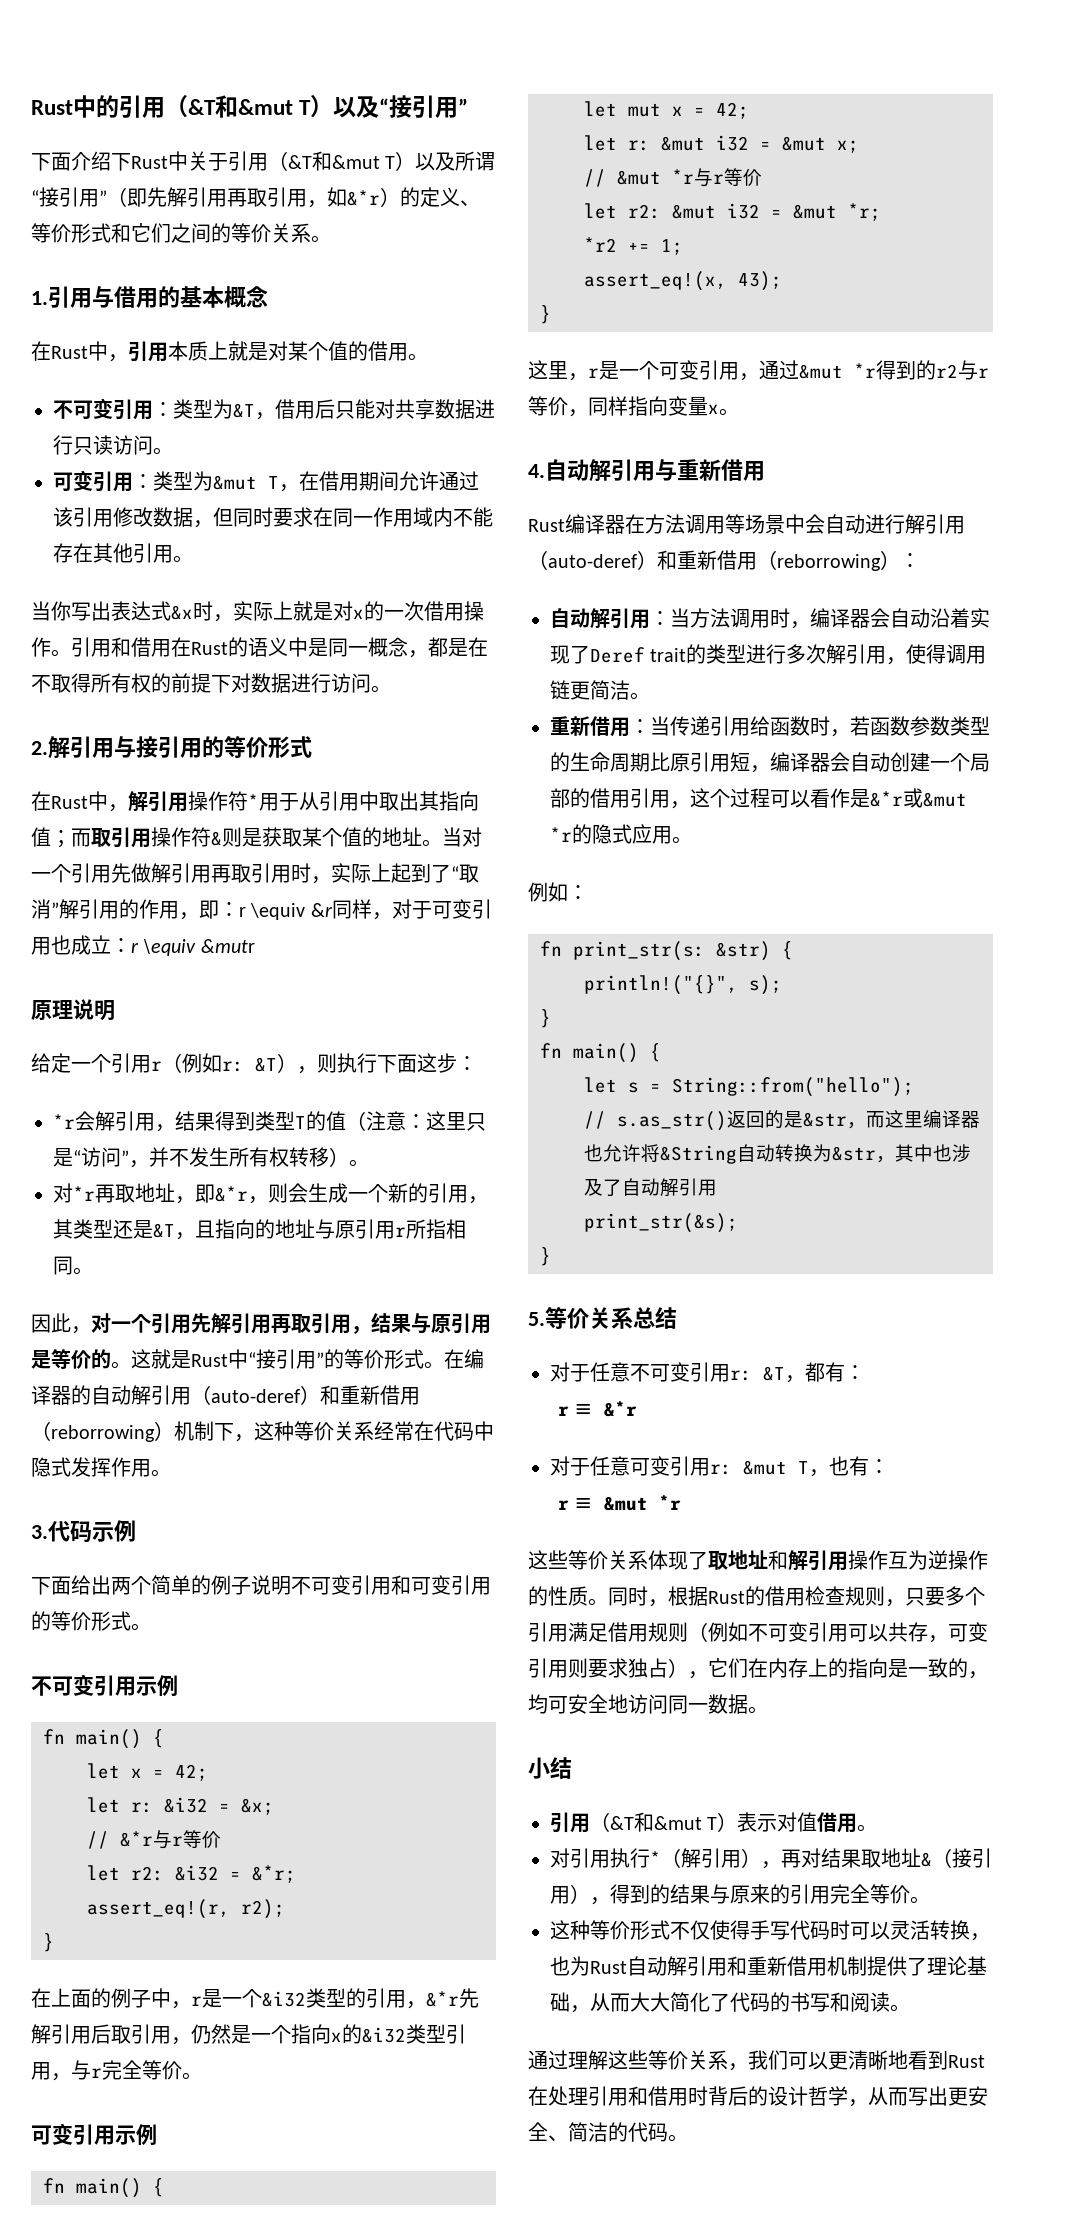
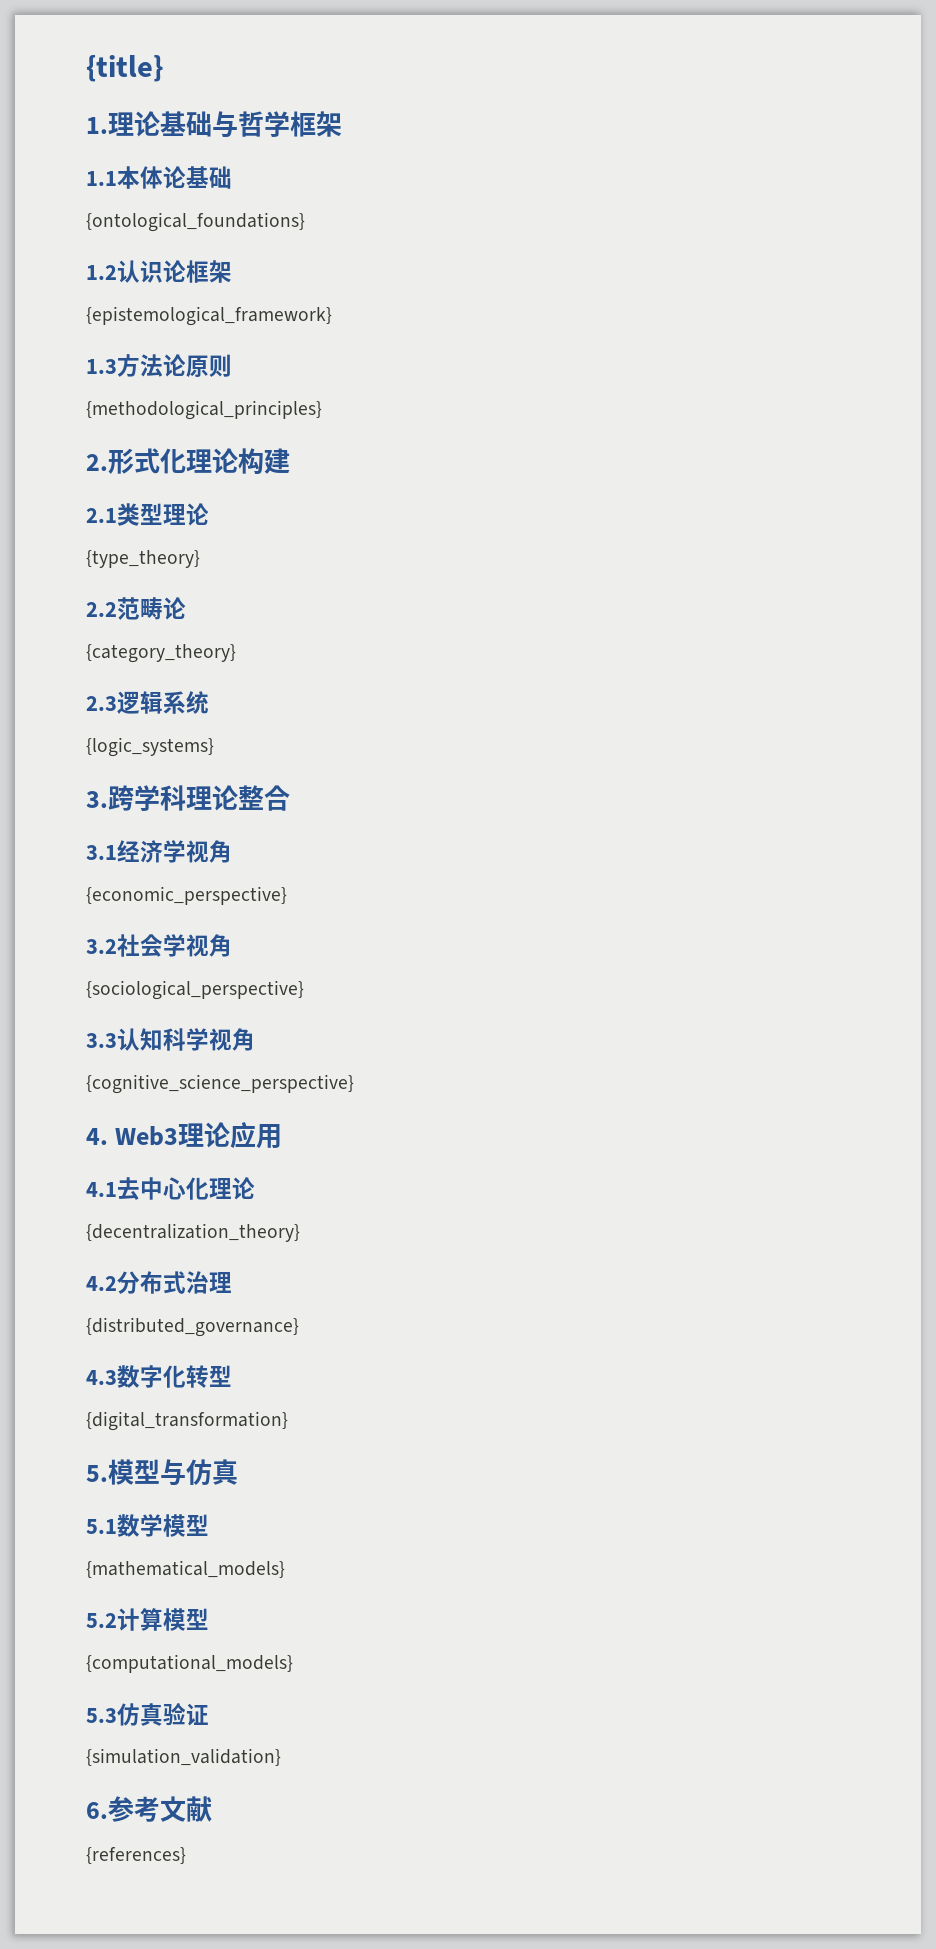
[31,95,469,118] [31,151,496,171] [31,187,480,208] [31,223,331,243] [31,286,268,308] [31,341,428,362] [53,398,495,420] [53,435,173,455] [53,470,479,492] [53,507,493,528] [53,543,193,563] [31,601,484,622] [31,637,488,658] [31,673,391,693] [31,736,312,759] [31,791,479,812] [31,827,482,848] [31,863,479,884] [31,899,492,920] [31,935,255,956] [31,999,115,1021] [31,1053,477,1074] [53,1111,486,1132] [53,1147,369,1168] [53,1183,488,1204] [53,1219,466,1240] [53,1256,93,1275] [31,1313,491,1334] [31,1349,484,1369] [31,1385,420,1405] [31,1421,494,1442] [31,1457,171,1477] [31,1520,136,1543] [31,1575,491,1595] [31,1611,151,1631] [31,1674,178,1696] [43,1729,164,1749] [87,1763,208,1781] [87,1797,274,1815] [87,1830,221,1849] [87,1865,296,1883] [87,1899,285,1919] [43,1933,54,1952] [31,1988,479,2009] [31,2024,466,2045] [31,2060,202,2081] [31,2123,157,2145] [43,2178,164,2198] [584,101,749,119] [584,135,859,153] [584,168,762,187] [584,203,881,221] [584,237,683,255] [584,271,782,291] [540,305,551,324] [528,360,989,381] [528,396,739,417] [528,459,765,482] [528,514,965,534] [528,550,920,571] [550,608,990,629] [550,644,987,665] [550,680,650,700] [550,716,990,737] [550,752,990,773] [550,788,967,809] [550,824,692,844] [528,882,588,902] [540,941,793,961] [584,975,782,995] [540,1009,551,1028] [540,1043,661,1063] [584,1077,914,1097] [584,1110,980,1131] [584,1144,971,1164] [584,1178,717,1197] [584,1213,738,1233] [540,1247,551,1266] [528,1307,677,1329] [550,1362,865,1383] [558,1401,638,1417] [550,1456,889,1477] [558,1495,682,1511] [528,1550,988,1571] [528,1586,985,1607] [528,1622,988,1643] [528,1658,988,1679] [528,1694,768,1714] [528,1757,572,1779] [550,1812,878,1833] [550,1848,992,1869] [550,1884,930,1905] [550,1920,990,1941] [550,1956,987,1976] [550,1992,910,2013] [528,2050,985,2071] [528,2086,988,2107] [528,2122,688,2142] Rust中的引用（&T和&mut T）以及“接引用” // 下面介绍下Rust中关于引用（&T和&mut T）以及所谓“接引用”（即先解引用再取引用，如&*r）的定义、等价形式和它们之间的等价关系。 // 1.引用与借用的基本概念 // 在Rust中，引用本质上就是对某个值的借用。 // 不可变引用：类型为&T，借用后只能对共享数据进行只读访问。 // 可变引用：类型为&mut T，在借用期间允许通过该引用修改数据，但同时要求在同一作用域内不能存在其他引用。 // 当你写出表达式&x时，实际上就是对x的一次借用操作。引用和借用在Rust的语义中是同一概念，都是在不取得所有权的前提下对数据进行访问。 // 2.解引用与接引用的等价形式 // 在Rust中，解引用操作符*用于从引用中取出其指向值；而取引用操作符&则是获取某个值的地址。当对一个引用先做解引用再取引用时，实际上起到了“取消”解引用的作用，即：r \equiv &r同样，对于可变引用也成立：r \equiv &mutr // 原理说明 // 给定一个引用r（例如r: &T），则执行下面这步： // *r会解引用，结果得到类型T的值（注意：这里只是“访问”，并不发生所有权转移）。 // 对*r再取地址，即&*r，则会生成一个新的引用，其类型还是&T，且指向的地址与原引用r所指相同。 // 因此，对一个引用先解引用再取引用，结果与原引用是等价的。这就是Rust中“接引用”的等价形式。在编译器的自动解引用（auto-deref）和重新借用（reborrowing）机制下，这种等价关系经常在代码中隐式发挥作用。 // 3.代码示例 // 下面给出两个简单的例子说明不可变引用和可变引用的等价形式。 // 不可变引用示例 // fn main() { // let x = 42; // let r: &i32 = &x; // // &*r与r等价 // let r2: &i32 = &*r; // assert_eq!(r, r2); // } // 在上面的例子中，r是一个&i32类型的引用，&*r先解引用后取引用，仍然是一个指向x的&i32类型引用，与r完全等价。 // 可变引用示例 // fn main() { // let mut x = 42; // let r: &mut i32 = &mut x; // // &mut *r与r等价 // let r2: &mut i32 = &mut *r; // *r2 += 1; // assert_eq!(x, 43); // } // 这里，r是一个可变引用，通过&mut *r得到的r2与r等价，同样指向变量x。 // 4.自动解引用与重新借用 // Rust编译器在方法调用等场景中会自动进行解引用（auto-deref）和重新借用（reborrowing）： // 自动解引用：当方法调用时，编译器会自动沿着实现了Deref trait的类型进行多次解引用，使得调用链更简洁。 // 重新借用：当传递引用给函数时，若函数参数类型的生命周期比原引用短，编译器会自动创建一个局部的借用引用，这个过程可以看作是&*r或&mut *r的隐式应用。 // 例如： // fn print_str(s: &str) { // println!("{}", s); // } // fn main() { // let s = String::from("hello"); // // s.as_str()返回的是&str，而这里编译器也允许将&String自动转换为&str，其中也涉及了自动解引用 // print_str(&s); // } // 5.等价关系总结 // 对于任意不可变引用r: &T，都有： // r ≡ &*r // 对于任意可变引用r: &mut T，也有： // r ≡ &mut *r // 这些等价关系体现了取地址和解引用操作互为逆操作的性质。同时，根据Rust的借用检查规则，只要多个引用满足借用规则（例如不可变引用可以共存，可变引用则要求独占），它们在内存上的指向是一致的，均可安全地访问同一数据。 // 小结 // 引用（&T和&mut T）表示对值借用。 // 对引用执行*（解引用），再对结果取地址&（接引用），得到的结果与原来的引用完全等价。 // 这种等价形式不仅使得手写代码时可以灵活转换，也为Rust自动解引用和重新借用机制提供了理论基础，从而大大简化了代码的书写和阅读。 // 通过理解这些等价关系，我们可以更清晰地看到Rust在处理引用和借用时背后的设计哲学，从而写出更安全、简洁的代码。 -> [86,55,163,82] [86,111,342,138] [86,166,232,189] [86,212,305,232] [86,260,232,283] [86,306,332,326] [86,354,232,377] [86,400,322,420] [86,448,290,474] [86,503,209,526] [86,550,200,568] [86,597,186,620] [86,644,236,663] [86,691,209,714] [86,737,214,757] [86,785,290,811] [86,840,232,863] [86,886,287,905] [86,934,232,957] [86,980,304,1000] [86,1028,255,1051] [86,1074,354,1094] [86,1122,283,1149] [86,1177,255,1200] [86,1223,300,1242] [86,1271,232,1294] [86,1317,299,1337] [86,1365,232,1388] [86,1411,288,1431] [86,1459,238,1486] [86,1514,209,1537] [86,1560,285,1578] [86,1608,209,1631] [86,1654,293,1673] [86,1702,209,1726] [86,1748,281,1766] [86,1796,212,1822] [86,1847,186,1864] {title} // 1.理论基础与哲学框架 // 1.1本体论基础 // {ontological_foundations} // 1.2认识论框架 // {epistemological_framework} // 1.3方法论原则 // {methodological_principles} // 2.形式化理论构建 // 2.1类型理论 // {type_theory} // 2.2范畴论 // {category_theory} // 2.3逻辑系统 // {logic_systems} // 3.跨学科理论整合 // 3.1经济学视角 // {economic_perspective} // 3.2社会学视角 // {sociological_perspective} // 3.3认知科学视角 // {cognitive_science_perspective} // 4. Web3理论应用 // 4.1去中心化理论 // {decentralization_theory} // 4.2分布式治理 // {distributed_governance} // 4.3数字化转型 // {digital_transformation} // 5.模型与仿真 // 5.1数学模型 // {mathematical_models} // 5.2计算模型 // {computational_models} // 5.3仿真验证 // {simulation_validation} // 6.参考文献 // {references}

